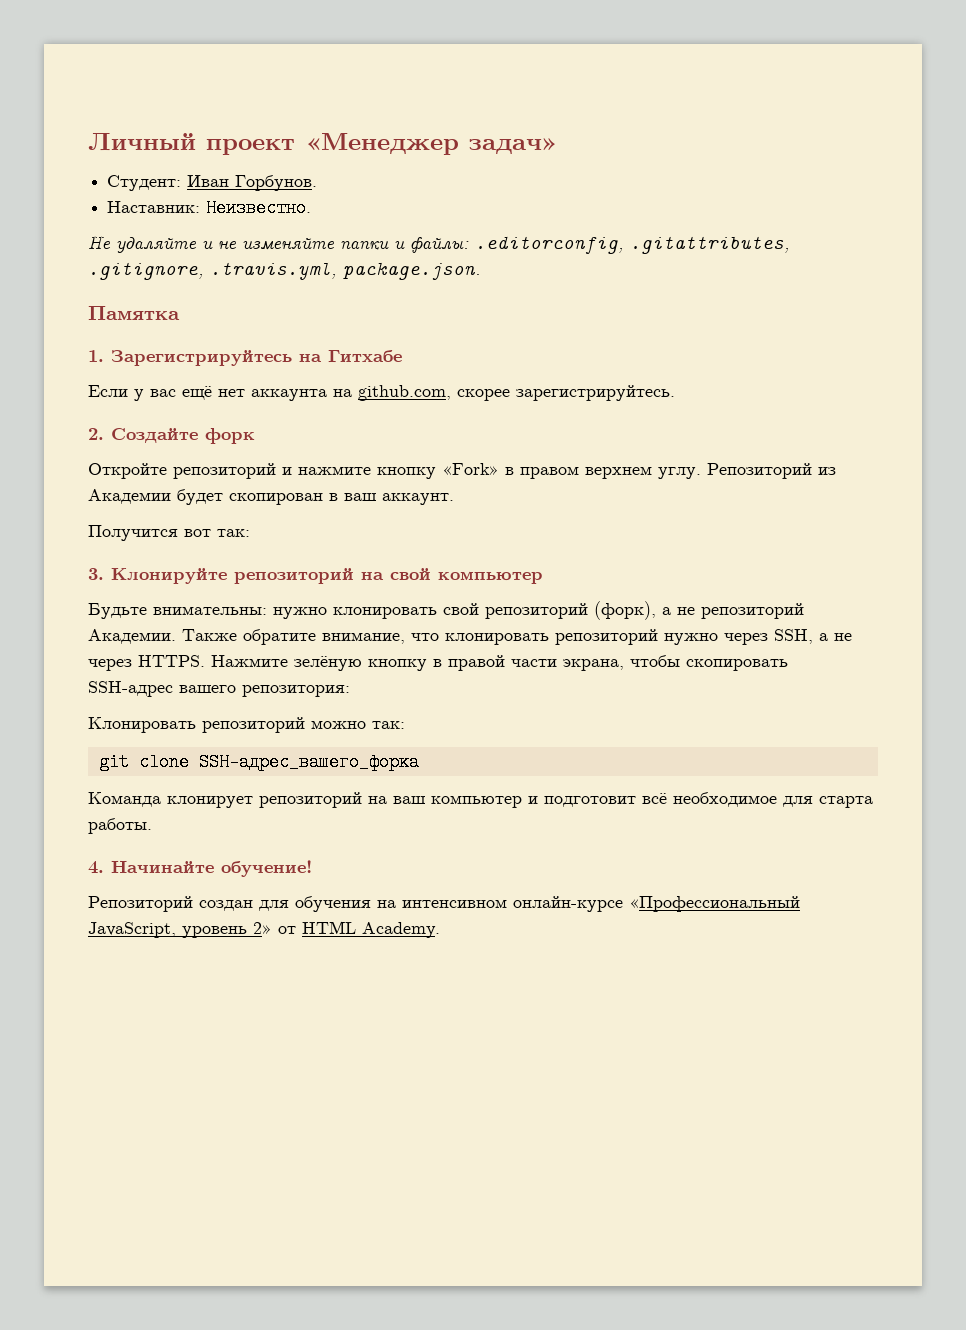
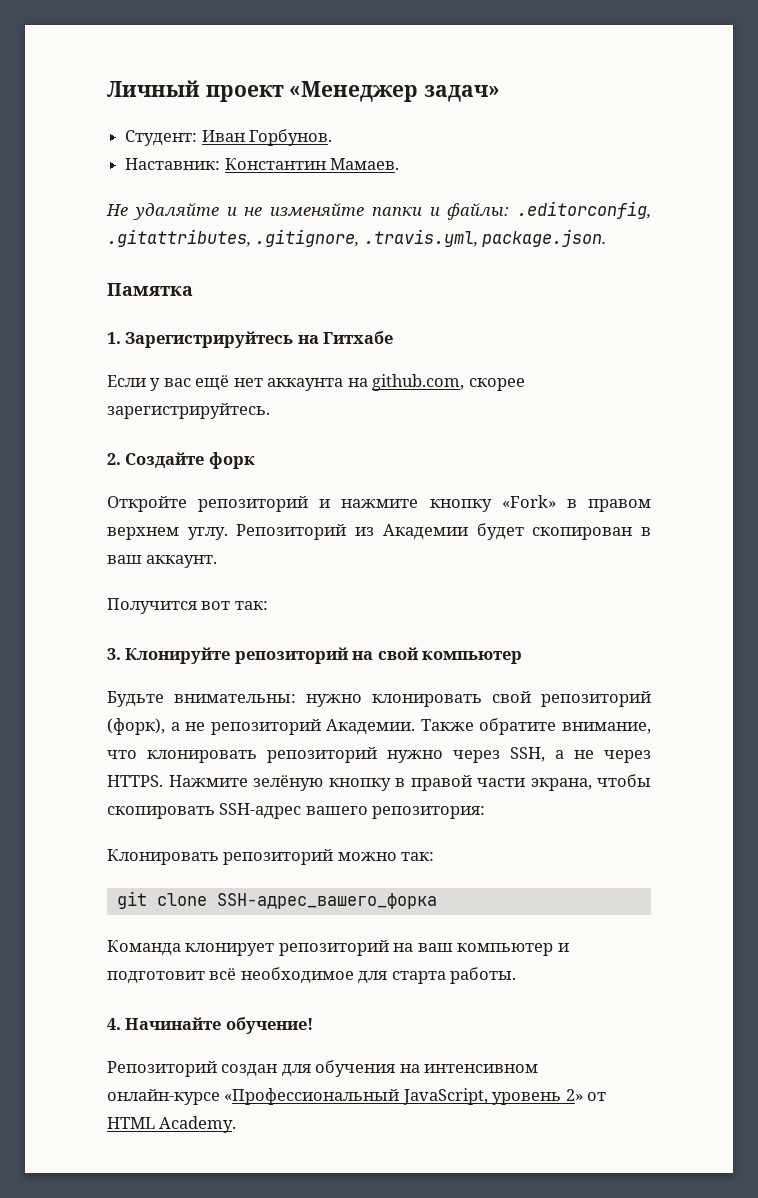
[206,200,312,217] Неизвестно. -> [224,158,400,170] Константин Мамаев.

